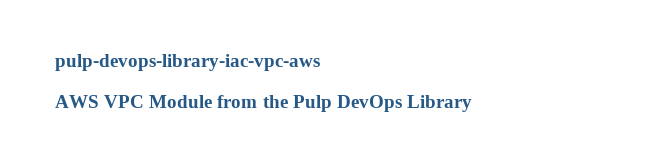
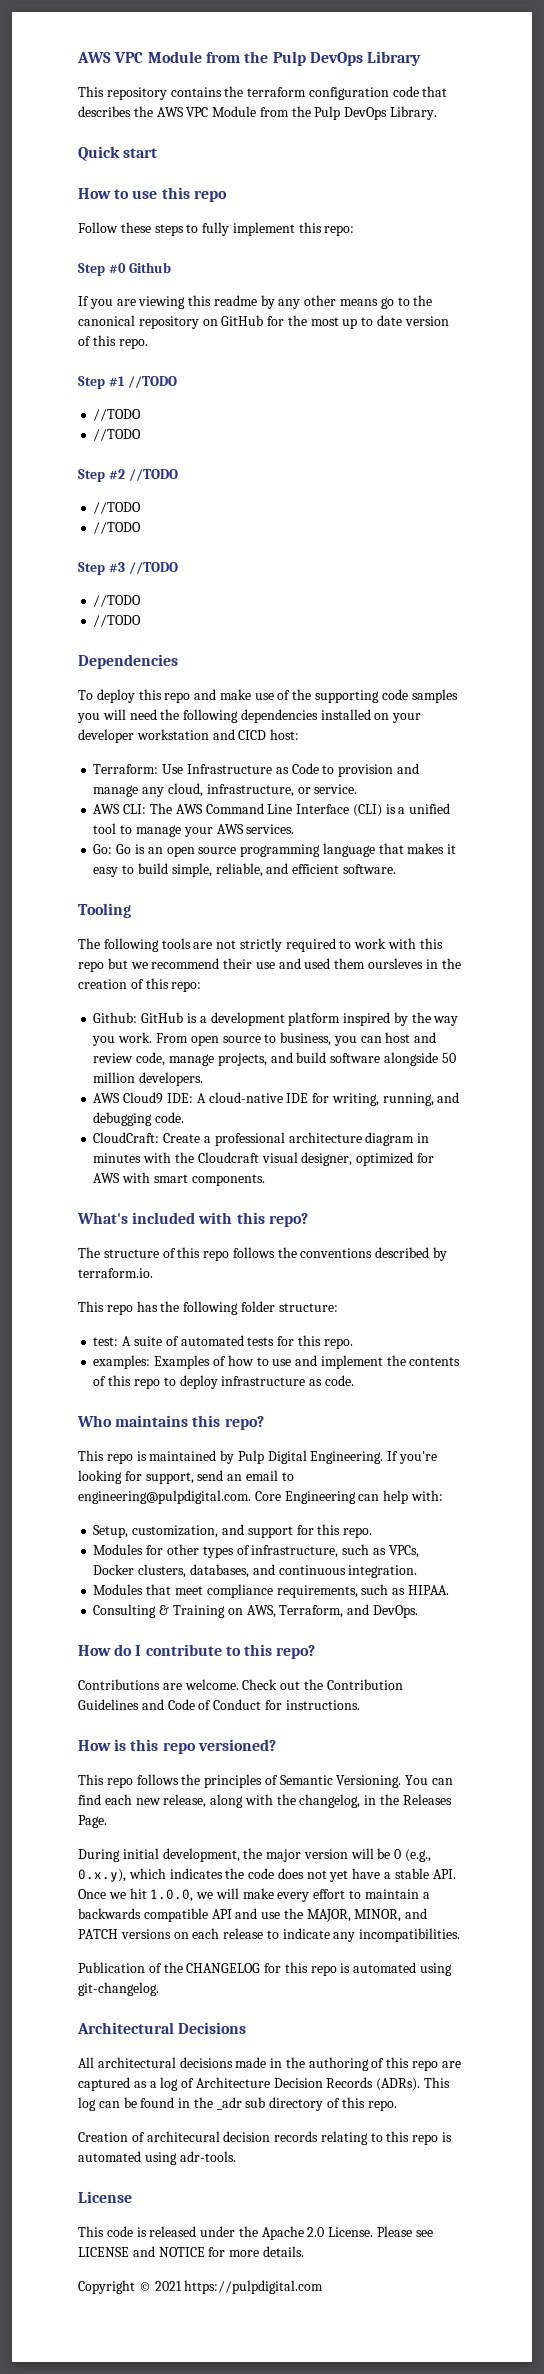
[55,54,320,71] pulp-devops-library-iac-vpc-aws // -> (77, 57) none
(472, 103) none -> [78,86,448,100] [78,106,438,120] [78,146,158,161] [78,187,227,202] [78,222,355,236] [78,262,171,276] [78,295,433,309] [78,315,449,329] [78,335,148,349] [78,376,177,389] [93,409,142,421] [93,429,142,441] [78,469,178,482] [93,502,142,514] [93,522,142,534] [78,562,178,575] [93,595,142,607] [93,615,142,627] [78,654,178,669] [78,689,458,703] [77,709,422,723] [78,729,300,743] [93,763,419,777] [93,783,358,797] [93,803,451,817] [93,823,295,837] [93,843,457,857] [93,863,396,877] [78,903,131,918] [78,938,443,952] [78,958,461,972] [78,978,202,992] [93,1012,459,1026] [92,1032,437,1046] [93,1052,456,1066] [93,1072,204,1086] [93,1092,460,1106] [93,1112,185,1126] [93,1132,430,1146] [93,1152,434,1166] [93,1172,265,1186] [77,1212,308,1227] [78,1247,448,1261] [78,1268,153,1278] [78,1301,338,1315] [93,1335,353,1349] [93,1355,461,1369] [93,1375,354,1389] [77,1415,264,1430] [78,1450,438,1464] [78,1470,294,1484] [78,1490,443,1504] [93,1524,373,1538] [93,1544,419,1558] [93,1564,418,1578] [93,1584,449,1598] [93,1604,418,1618] [78,1644,316,1659] [78,1679,403,1690] [78,1699,360,1710] [78,1739,276,1754] [78,1774,454,1788] [78,1794,452,1808] [78,1815,107,1828] [78,1848,432,1862] [78,1868,456,1882] [78,1888,430,1902] [78,1908,428,1922] [78,1928,461,1942] [78,1962,453,1976] [78,1982,159,1996] [77,2022,247,2034] [78,2057,461,2071] [78,2077,451,2091] [78,2097,397,2111] [78,2131,453,2145] [78,2151,236,2165] [78,2191,132,2203] [78,2226,433,2240] [78,2246,304,2257] [78,2280,324,2294] // This repository contains the terraform configuration code that describes the AWS VPC Module from the Pulp DevOps Library. // Quick start // How to use this repo // Follow these steps to fully implement this repo: // Step #0 Github // If you are viewing this readme by any other means go to the canonical repository on GitHub for the most up to date version of this repo. // Step #1 //TODO // //TODO // //TODO // Step #2 //TODO // //TODO // //TODO // Step #3 //TODO // //TODO // //TODO // Dependencies // To deploy this repo and make use of the supporting code samples you will need the following dependencies installed on your developer workstation and CICD host: // Terraform: Use Infrastructure as Code to provision and manage any cloud, infrastructure, or service. // AWS CLI: The AWS Command Line Interface (CLI) is a unified tool to manage your AWS services. // Go: Go is an open source programming language that makes it easy to build simple, reliable, and efficient software. // Tooling // The following tools are not strictly required to work with this repo but we recommend their use and used them oursleves in the creation of this repo: // Github: GitHub is a development platform inspired by the way you work. From open source to business, you can host and review code, manage projects, and build software alongside 50 million developers. // AWS Cloud9 IDE: A cloud-native IDE for writing, running, and debugging code. // CloudCraft: Create a professional architecture diagram in minutes with the Cloudcraft visual designer, optimized for AWS with smart components. // What's included with this repo? // The structure of this repo follows the conventions described by terraform.io. // This repo has the following folder structure: // test: A suite of automated tests for this repo. // examples: Examples of how to use and implement the contents of this repo to deploy infrastructure as code. // Who maintains this repo? // This repo is maintained by Pulp Digital Engineering. If you're looking for support, send an email to engineering@pulpdigital.com. Core Engineering can help with: // Setup, customization, and support for this repo. // Modules for other types of infrastructure, such as VPCs, Docker clusters, databases, and continuous integration. // Modules that meet compliance requirements, such as HIPAA. // Consulting & Training on AWS, Terraform, and DevOps. // How do I contribute to this repo? // Contributions are welcome. Check out the Contribution Guidelines and Code of Conduct for instructions. // How is this repo versioned? // This repo follows the principles of Semantic Versioning. You can find each new release, along with the changelog, in the Releases Page. // During initial development, the major version will be 0 (e.g., 0.x.y), which indicates the code does not yet have a stable API. Once we hit 1.0.0, we will make every effort to maintain a backwards compatible API and use the MAJOR, MINOR, and PATCH versions on each release to indicate any incompatibilities. // Publication of the CHANGELOG for this repo is automated using git-changelog. // Architectural Decisions // All architectural decisions made in the authoring of this repo are captured as a log of Architecture Decision Records (ADRs). This log can be found in the _adr sub directory of this repo. // Creation of architecural decision records relating to this repo is automated using adr-tools. // License // This code is released under the Apache 2.0 License. Please see LICENSE and NOTICE for more details. // Copyright © 2021 https://pulpdigital.com

